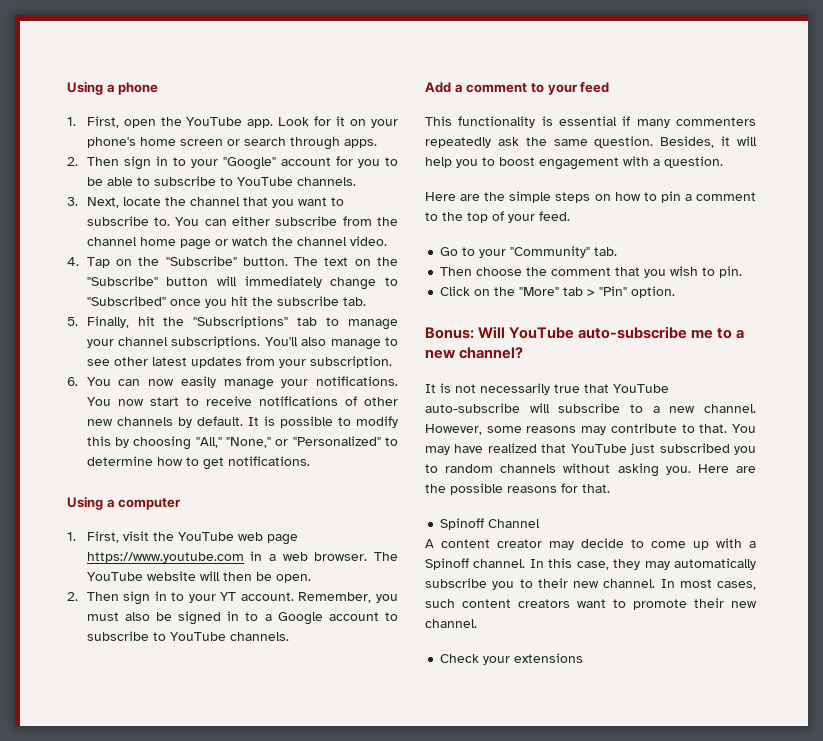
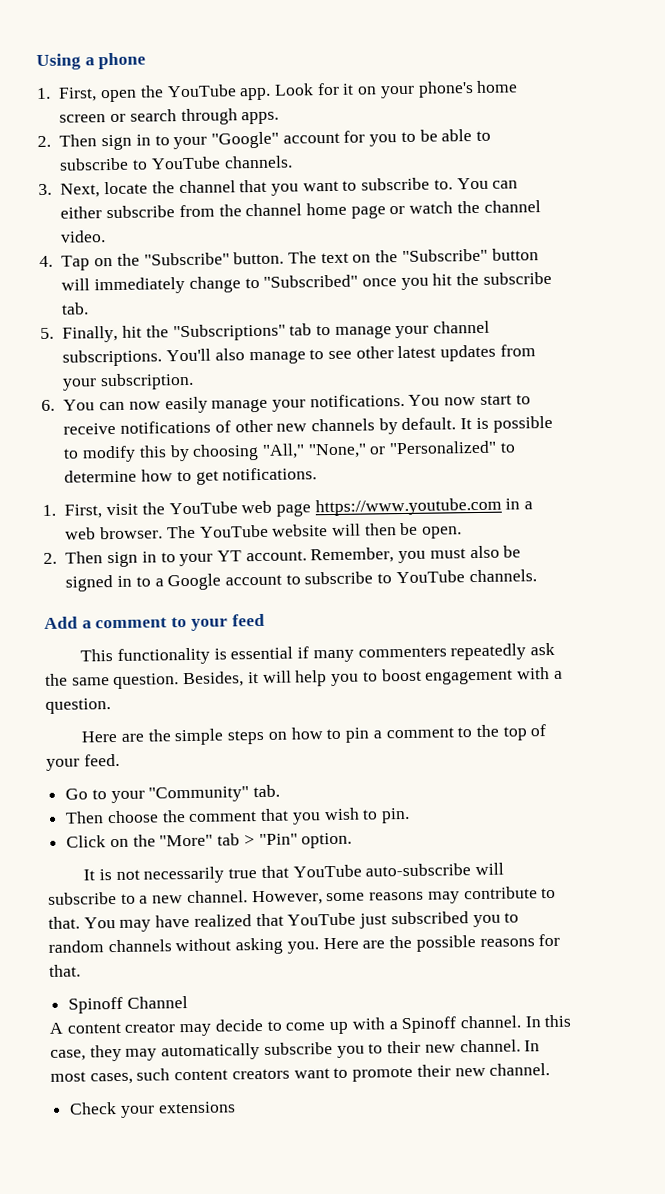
[67,496,182,510] // Using a computer -> (318, 474) none
[425,326,745,339] [425,347,524,359] // Bonus: Will YouTube auto-subscribe me to a new channel? -> (353, 840) none

